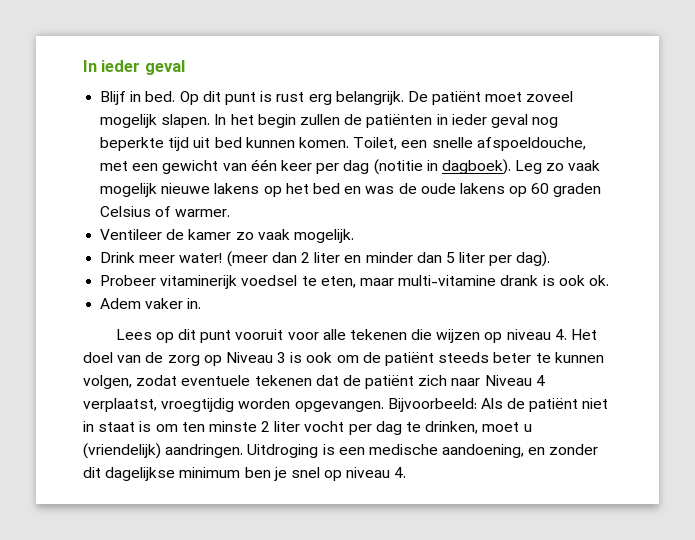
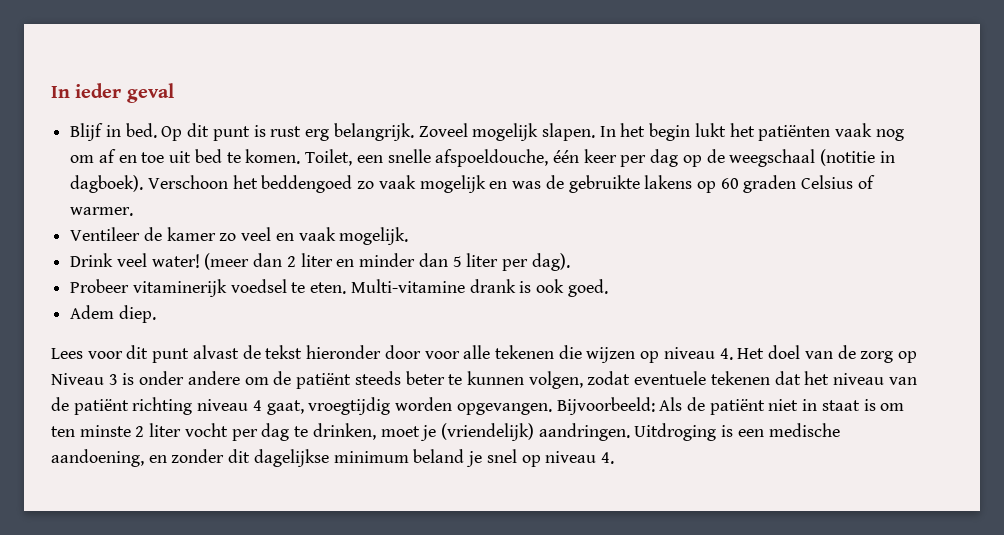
[407,91,574,105] De patiënt moet zoveel -> [418,123,468,137] Zoveel
[299,114,559,128] [100,137,190,151] zullen de patiënten in ieder geval nog beperkte tijd -> [694,123,904,141] [70,149,165,163] lukt het patiënten vaak nog om af en toe
[245,137,295,148] kunnen -> [226,152,241,163] te
[100,159,601,175] [100,183,340,197] met een gewicht van één keer per dag (notitie in dagboek). Leg zo vaak mogelijk nieuwe lakens op het bed -> [552,149,895,167] [70,175,486,193] één keer per dag op de weegschaal (notitie in dagboek). Verschoon het beddengoed zo vaak mogelijk
[420,183,456,194] oude -> [568,175,640,193] gebruikte
(254, 236) none -> [241,227,294,241] veel en
[139,255,176,263] meer -> [116,253,147,267] veel
[320,275,497,288] eten, maar multi-vitamine -> [310,279,465,294] eten. Multi-vitamine
[588,275,609,286] ok. -> [567,279,608,297] goed.
[145,298,202,309] vaker in. -> [118,305,156,323] diep.
[155,329,284,343] op dit punt vooruit -> [87,345,421,363] voor dit punt alvast de tekst hieronder door
[306,352,333,363] ook -> [139,371,240,385] onder andere
[342,375,545,389] [83,398,157,412] de patiënt zich naar Niveau 4 verplaatst, -> [804,371,917,385] [51,397,304,415] het niveau van de patiënt richting niveau 4 gaat,
[523,424,532,432] u -> [420,425,437,441] je
[244,467,271,478] ben -> [413,449,465,463] beland

